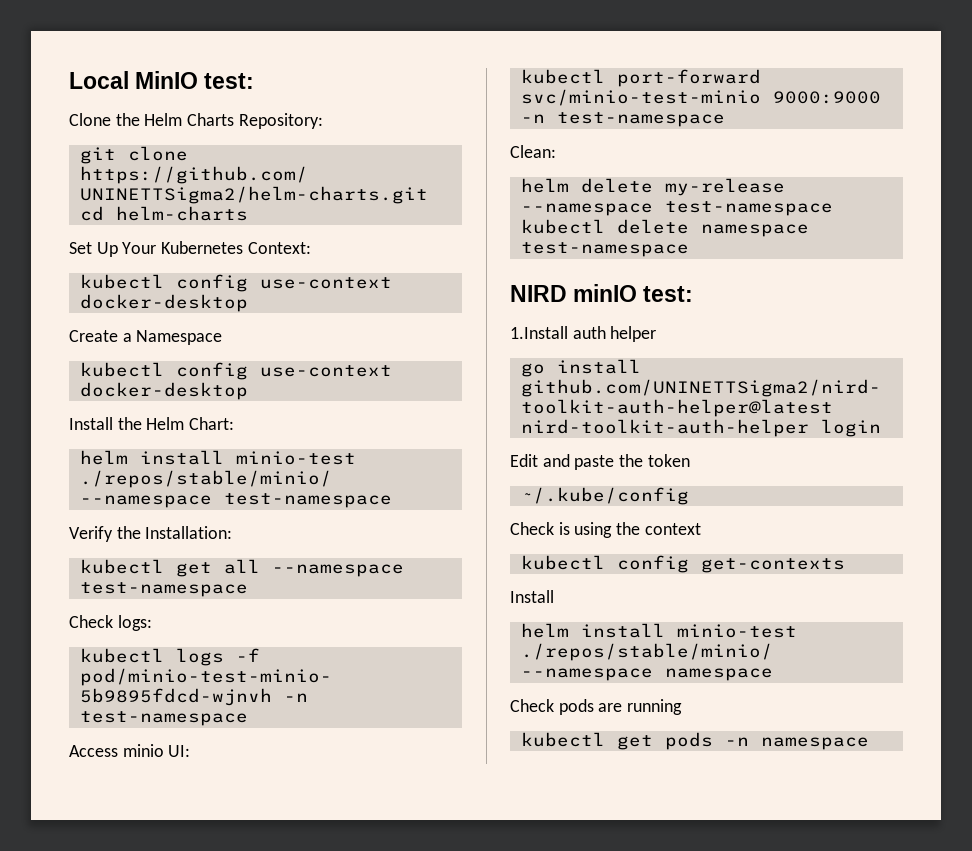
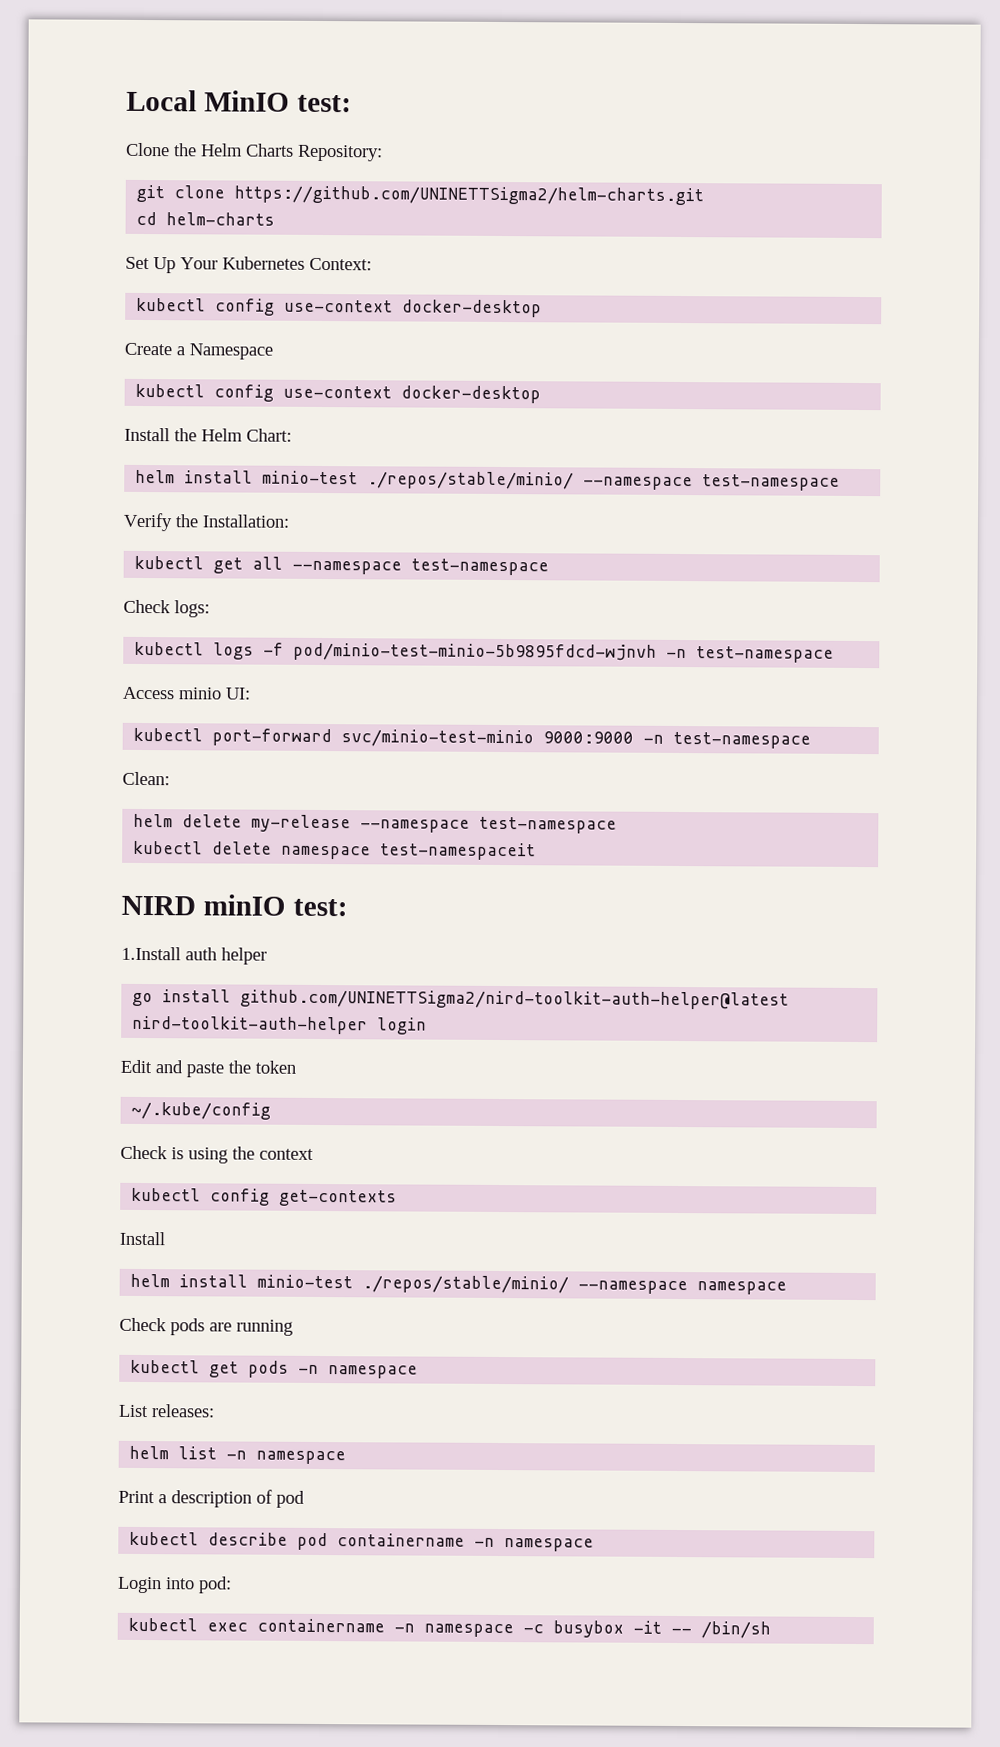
[520,242,689,257] test-namespace -> [380,842,537,861] test-namespaceit
(869, 743) none -> [118,1404,215,1418] [129,1445,347,1465] [118,1489,305,1508] [129,1531,595,1552] [117,1576,232,1594] [128,1617,772,1639] // List releases: // helm list -n namespace // Print a description of pod // kubectl describe pod containername -n namespace // Login into pod: // kubectl exec containername -n namespace -c busybox -it -- /bin/sh

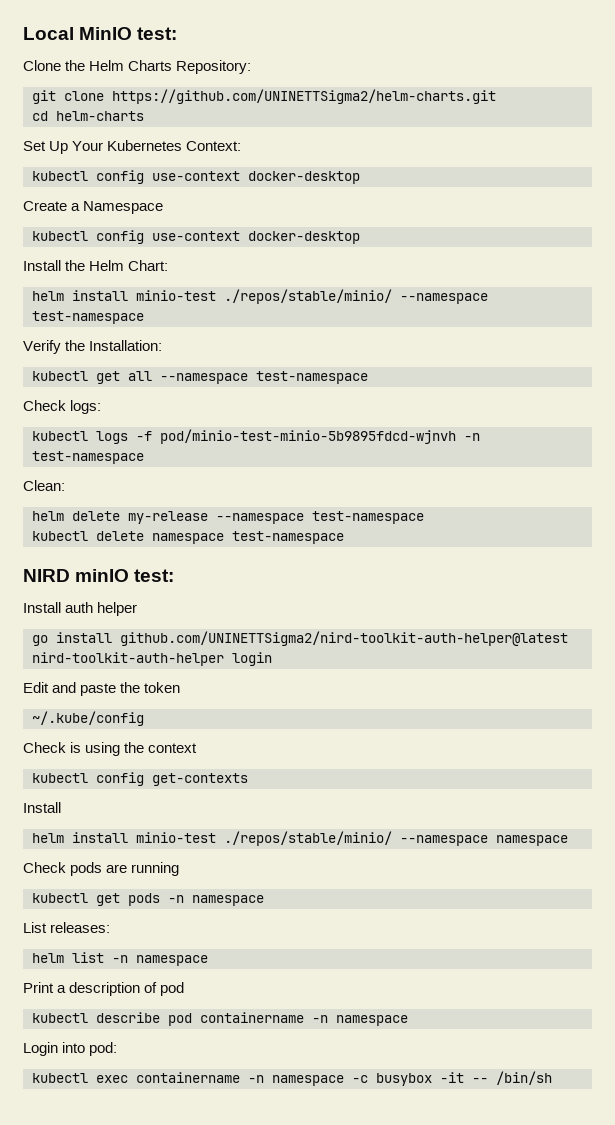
[122,686,251,700] [133,727,812,749] // Access minio UI: // kubectl port-forward svc/minio-test-minio 9000:9000 -n test-namespace -> (144, 457) none
[380,842,537,861] test-namespaceit -> [232,531,344,544] test-namespace
[121,946,181,961] 1.Install -> [23,602,61,613] Install

